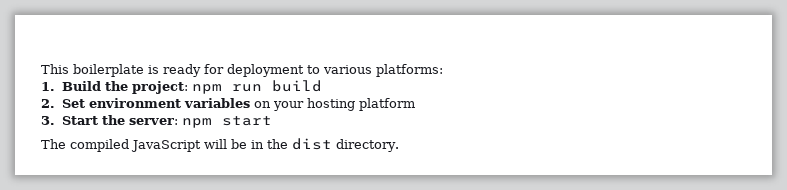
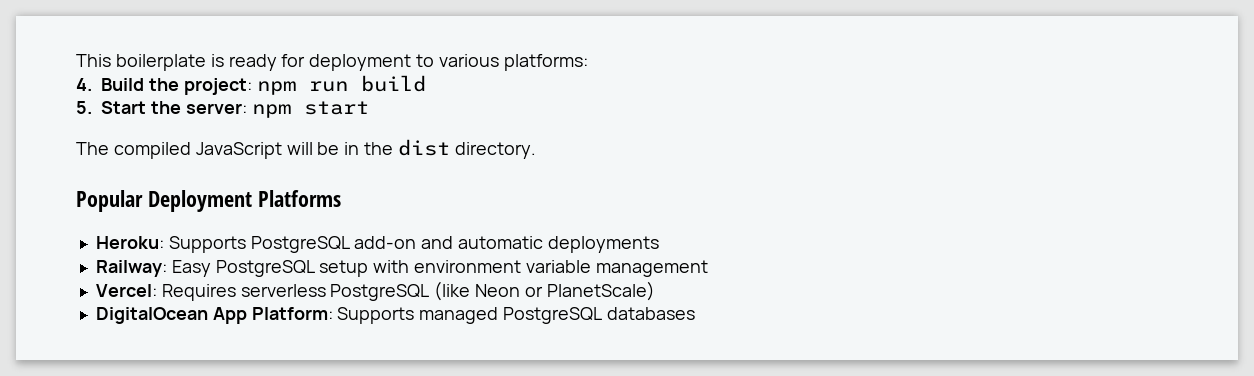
[41,82,55,91] 1. -> [76,78,92,91] 4.
[41,98,415,111] [41,116,55,125] 2. Set environment variables on your hosting platform // 3. -> [76,101,92,114] 5.
(399, 145) none -> [76,190,341,212] [95,236,659,253] [95,260,708,277] [95,281,655,301] [95,307,695,324] // Popular Deployment Platforms // Heroku: Supports PostgreSQL add-on and automatic deployments // Railway: Easy PostgreSQL setup with environment variable management // Vercel: Requires serverless PostgreSQL (like Neon or PlanetScale) // DigitalOcean App Platform: Supports managed PostgreSQL databases

